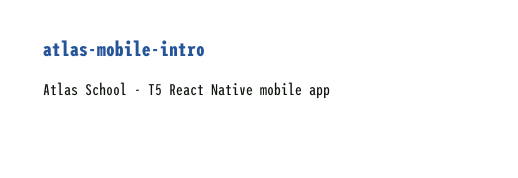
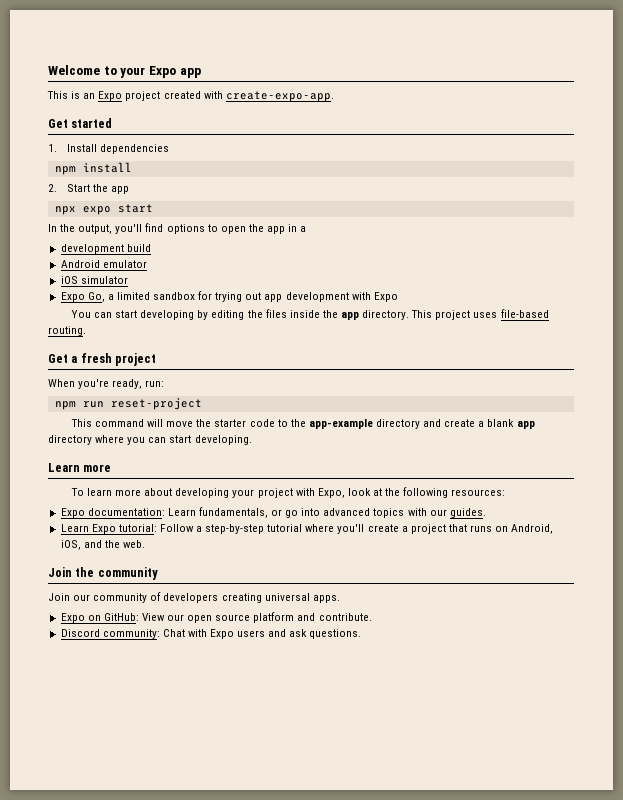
[43,40,205,57] [43,82,330,99] atlas-mobile-intro // Atlas School - T5 React Native mobile app -> [48,65,201,78] [47,91,334,102] [48,118,113,128] [48,144,170,154] [54,162,132,175] [48,184,130,194] [54,204,153,215] [48,223,307,234] [60,244,151,254] [60,260,147,268] [60,276,128,284] [60,291,398,302] [70,309,549,320] [48,326,86,336] [48,353,157,366] [48,379,165,389] [54,398,202,410] [70,419,535,429] [48,435,252,445] [48,463,112,472] [70,487,506,498] [60,507,486,518] [60,524,554,534] [60,540,145,550] [48,567,158,580] [48,592,340,603] [60,612,372,623] [60,629,362,639] Welcome to your Expo app // This is an Expo project created with create-expo-app. // Get started // 1. Install dependencies // npm install // 2. Start the app // npx expo start // In the output, you'll find options to open the app in a // development build // Android emulator // iOS simulator // Expo Go, a limited sandbox for trying out app development with Expo // You can start developing by editing the files inside the app directory. This project uses file-based routing. // Get a fresh project // When you're ready, run: // npm run reset-project // This command will move the starter code to the app-example directory and create a blank app directory where you can start developing. // Learn more // To learn more about developing your project with Expo, look at the following resources: // Expo documentation: Learn fundamentals, or go into advanced topics with our guides. // Learn Expo tutorial: Follow a step-by-step tutorial where you'll create a project that runs on Android, iOS, and the web. // Join the community // Join our community of developers creating universal apps. // Expo on GitHub: View our open source platform and contribute. // Discord community: Chat with Expo users and ask questions.

